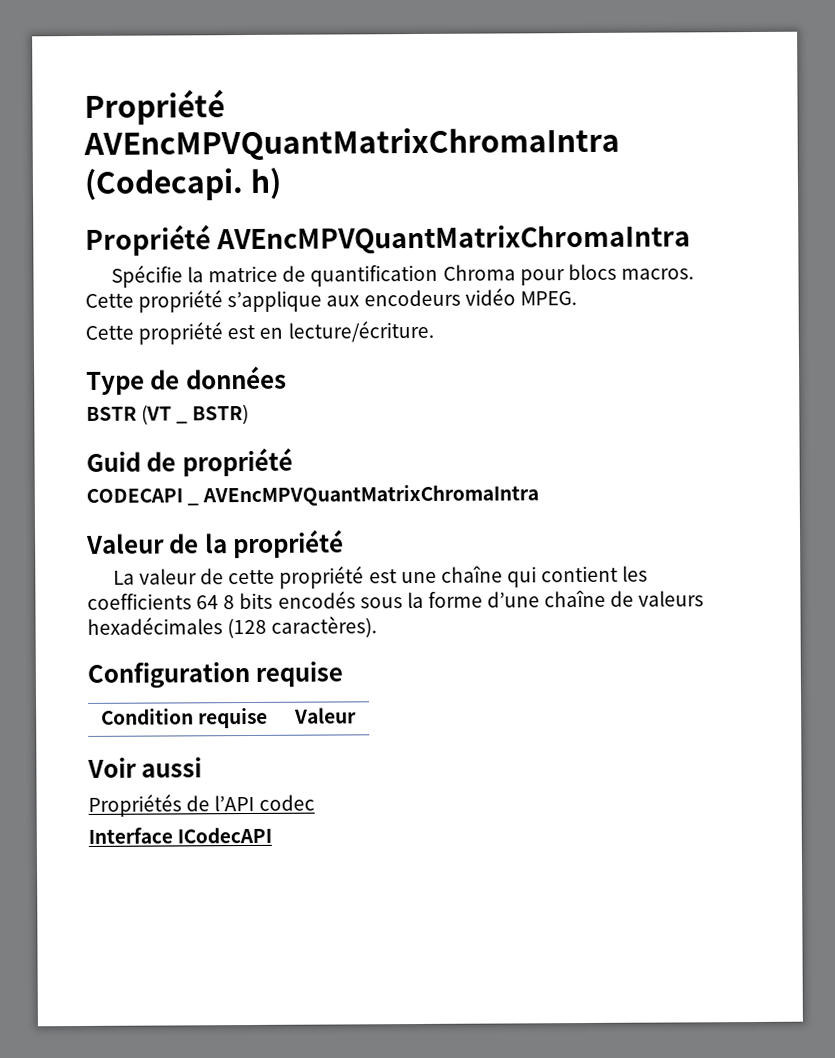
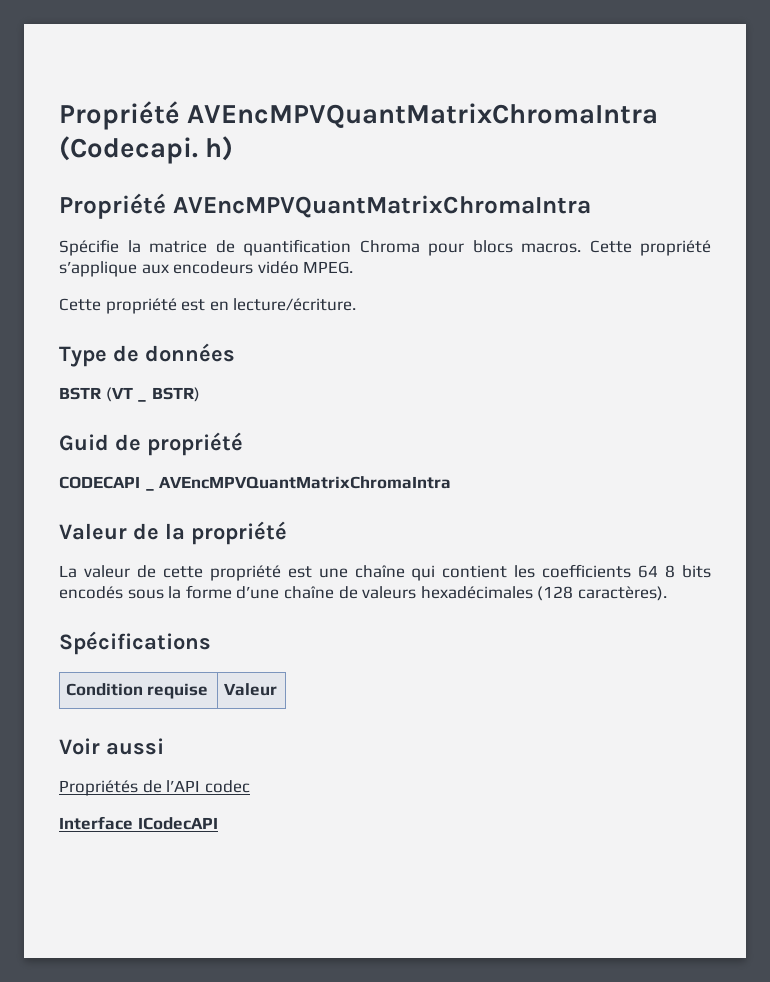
[87,661,344,689] Configuration requise -> [59,631,211,655] Spécifications

